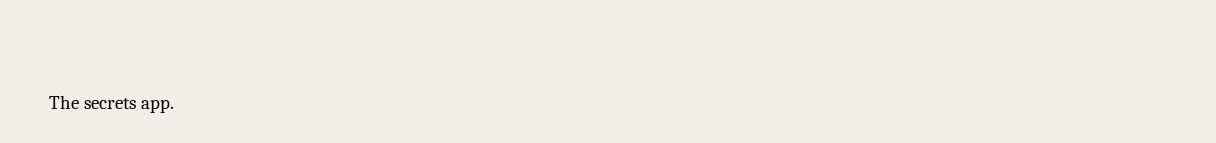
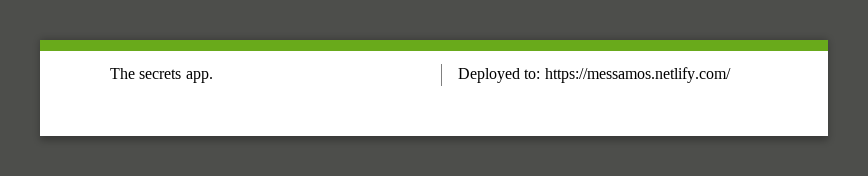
(175, 106) none -> [458,67,731,83] // Deployed to: https://messamos.netlify.com/

